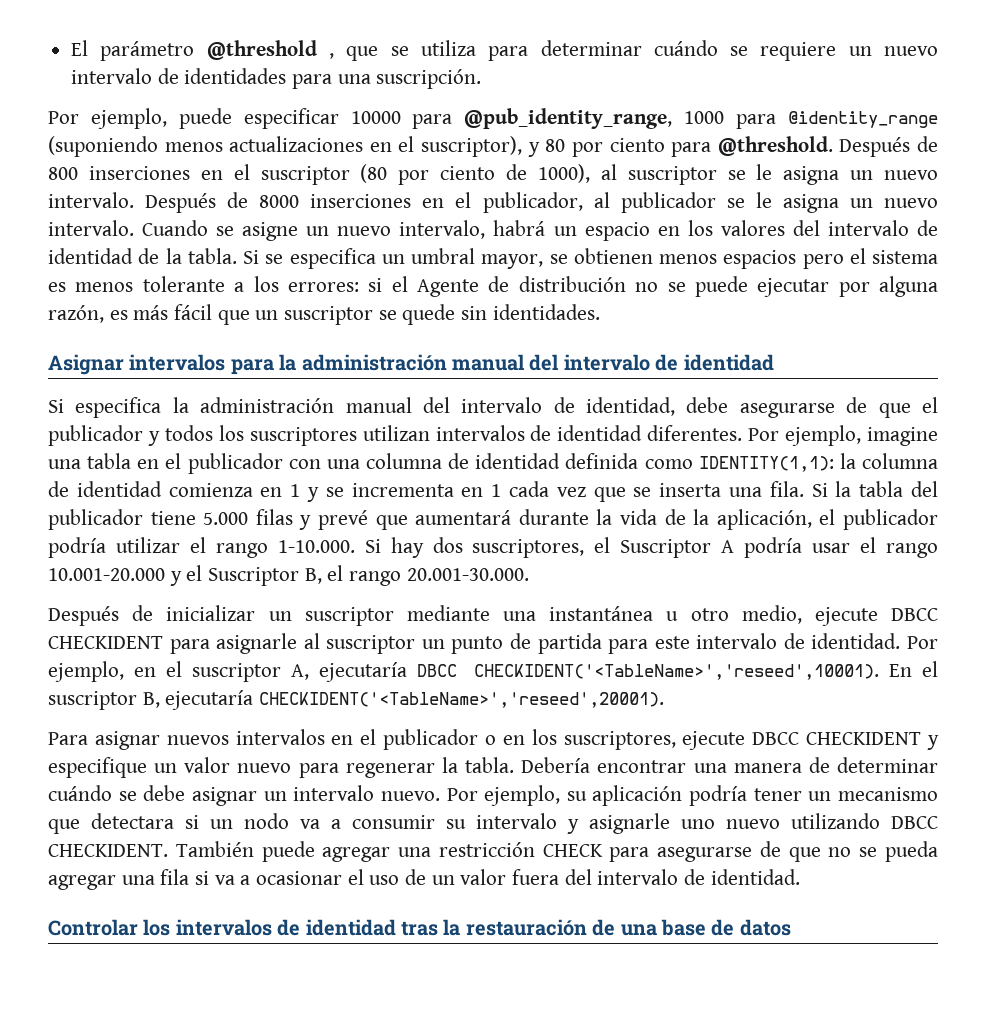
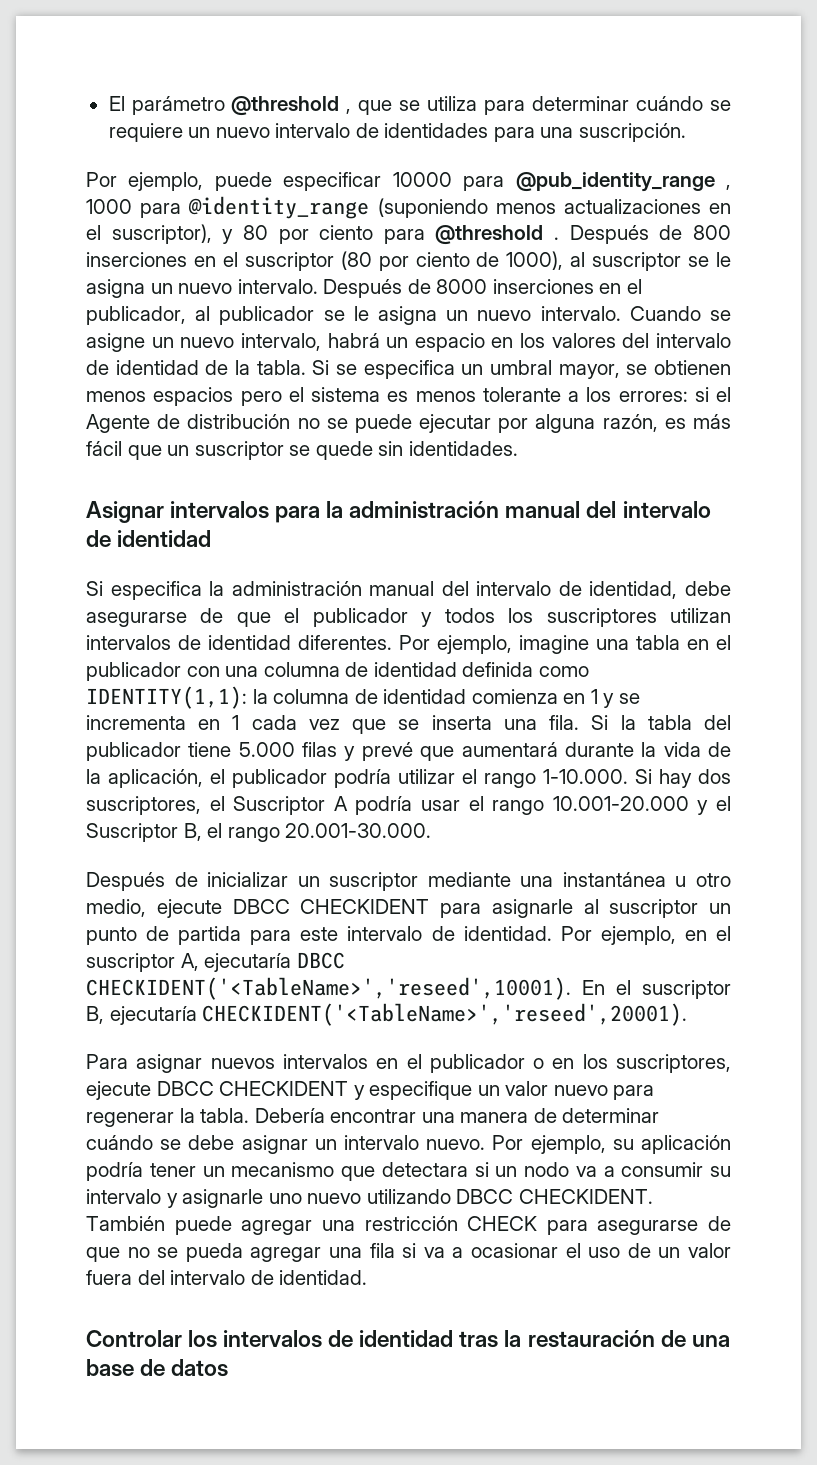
[464,108,673,129] @pub_identity_range, -> [515,172,732,192] @pub_identity_range ,
[717,136,833,156] @threshold. -> [435,225,560,245] @threshold .

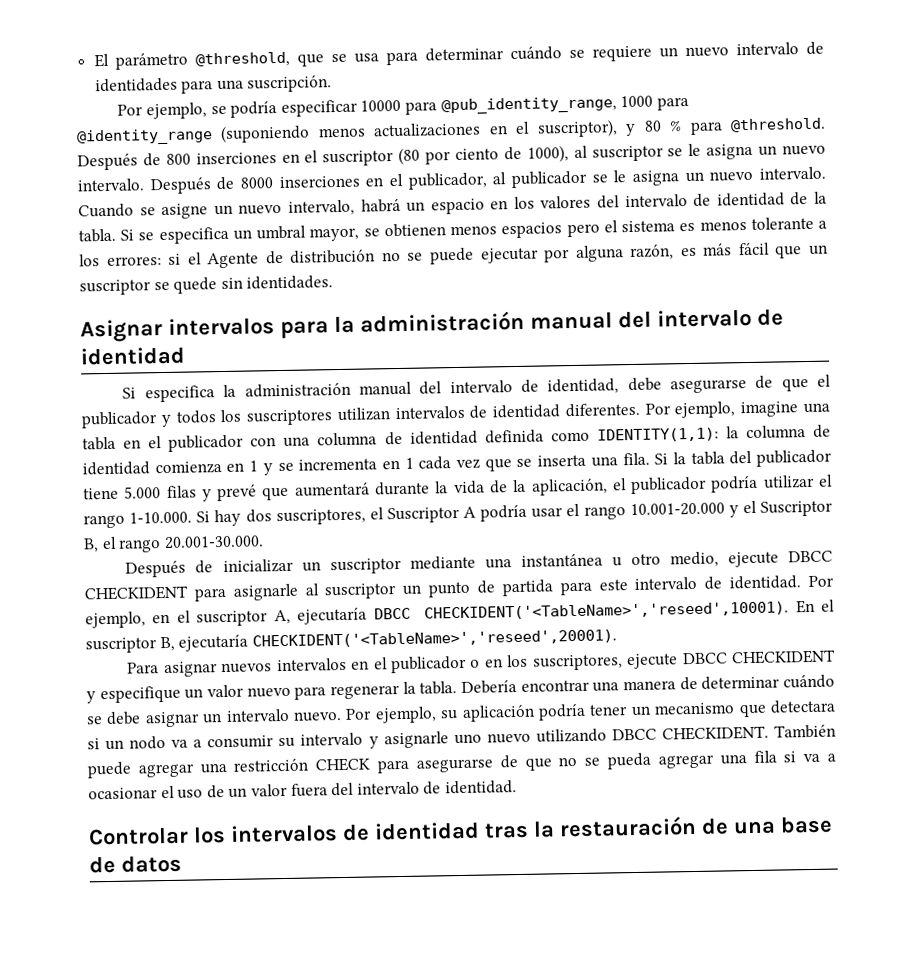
[231,96,478,116] @threshold , que se utiliza -> [194,51,379,68] @threshold, que se usa
[214,172,272,191] puede -> [210,101,278,118] se podría
[515,172,732,192] @pub_identity_range , -> [440,96,617,115] @pub_identity_range,
[278,225,560,245] por ciento para @threshold . -> [669,117,827,135] % para @threshold.

